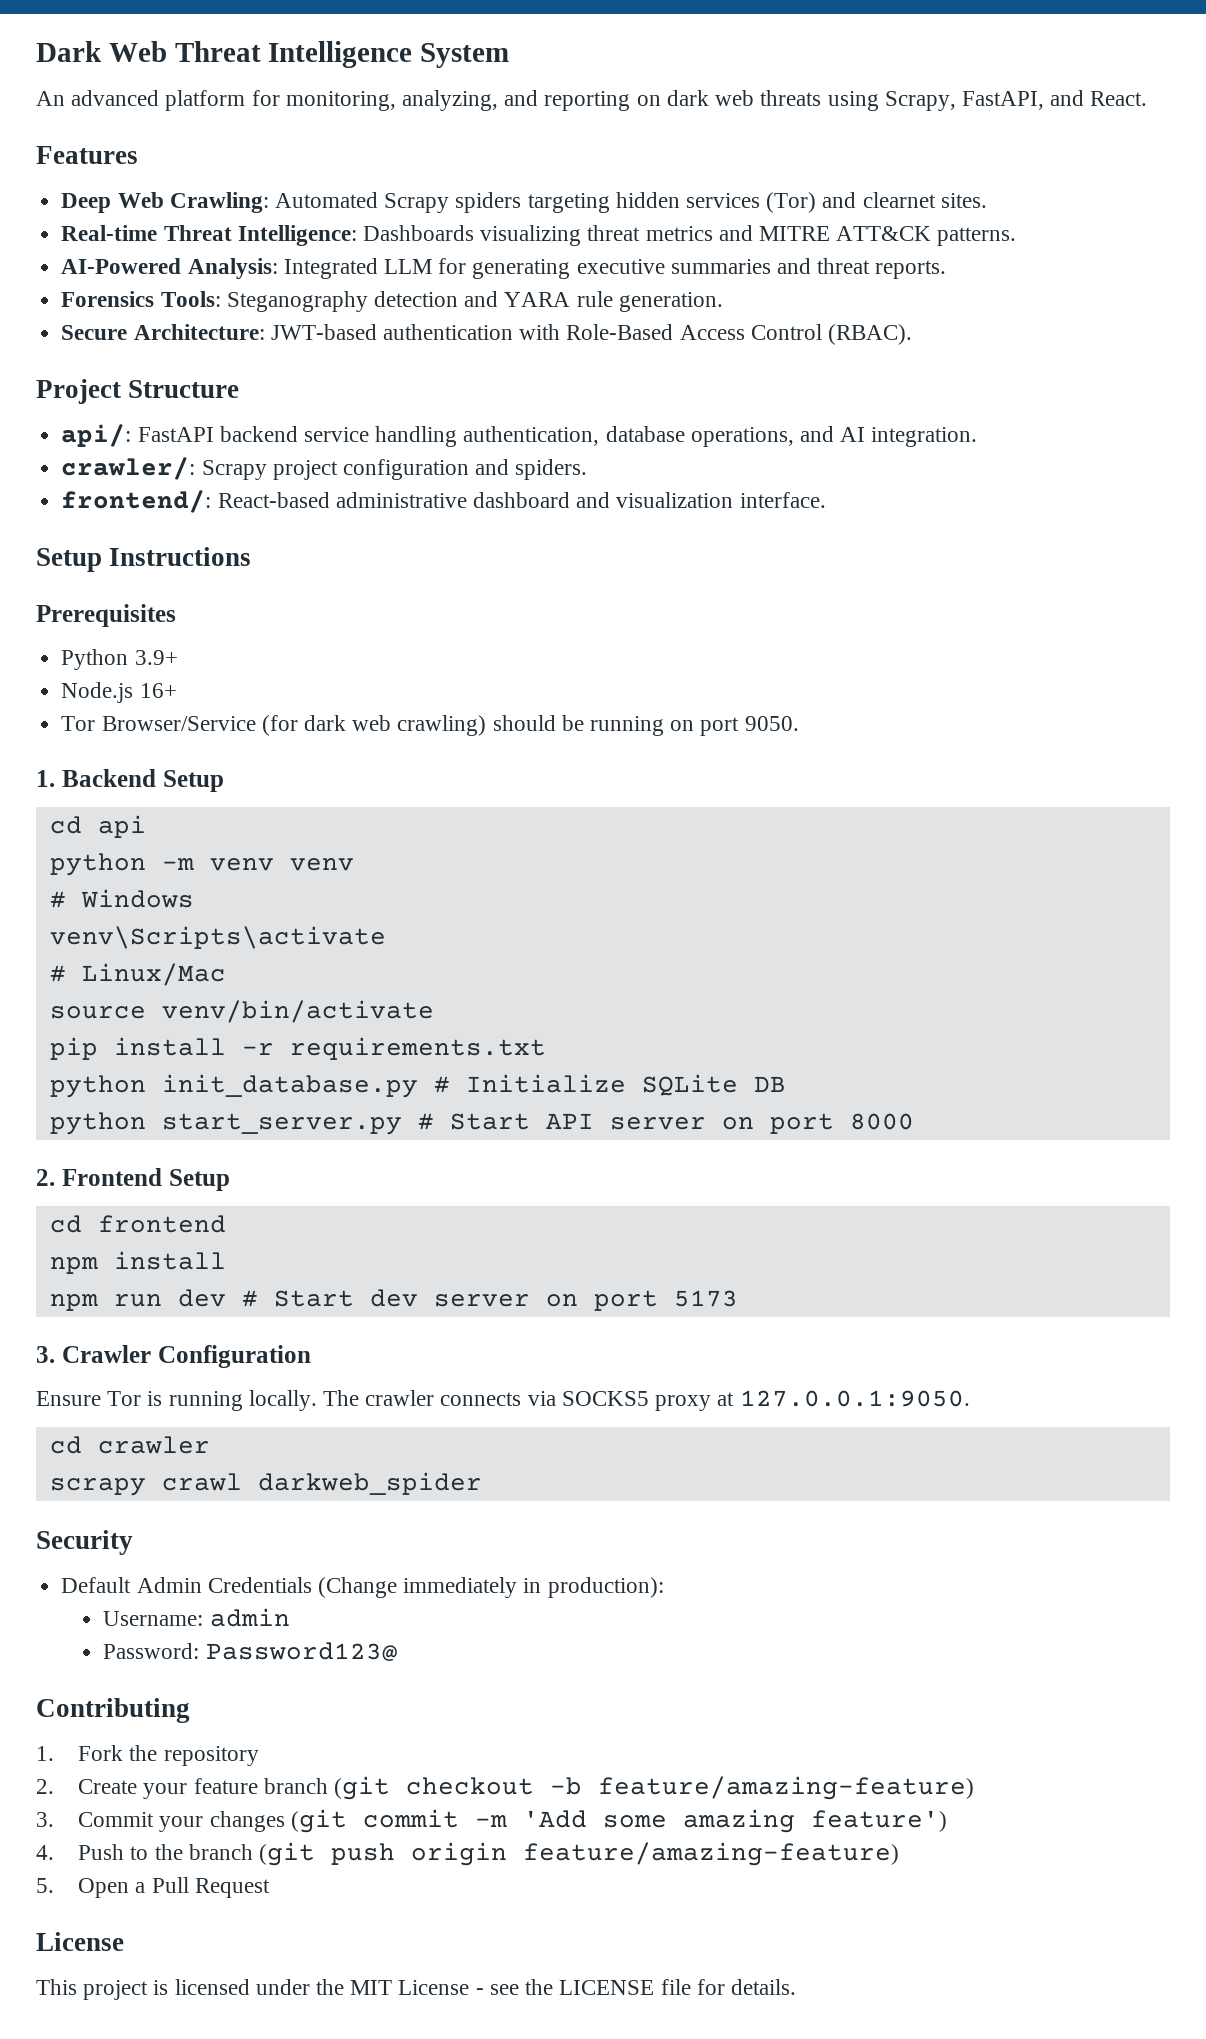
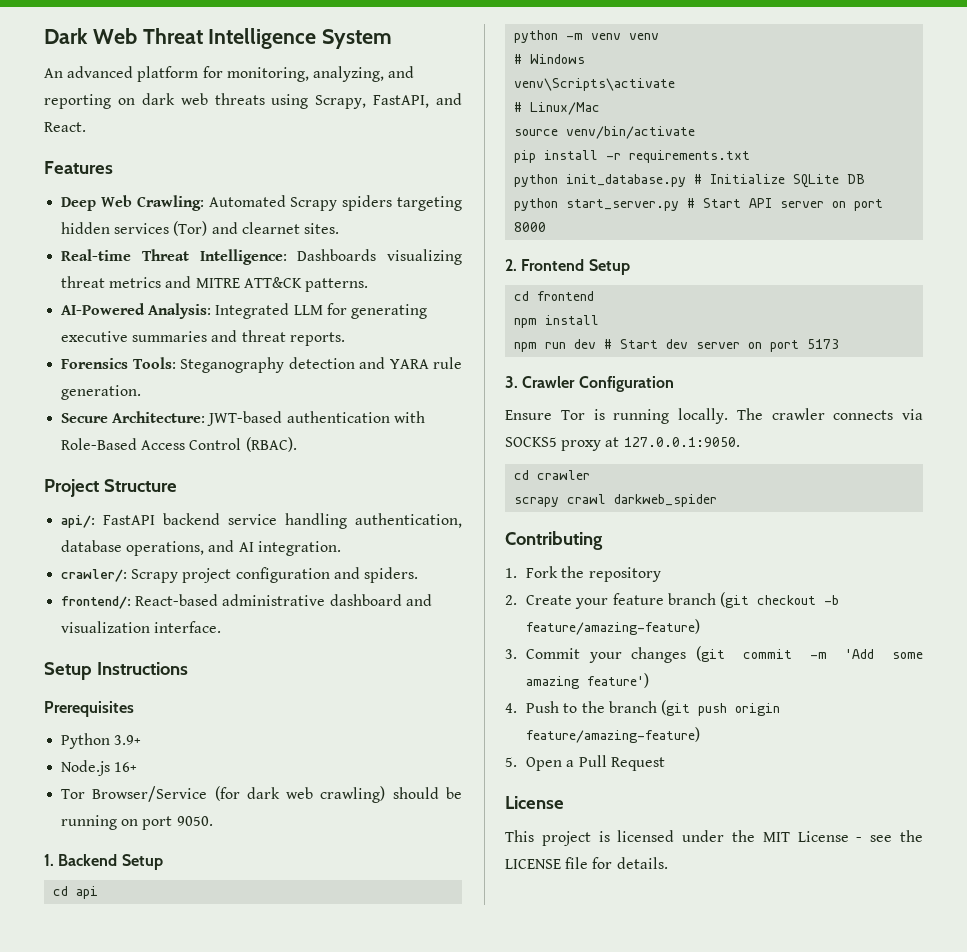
[36,1530,133,1555] [61,1577,664,1598] [103,1608,290,1627] [103,1642,398,1661] // Security // Default Admin Credentials (Change immediately in production): // Username: admin // Password: Password123@ -> (718, 500) none

